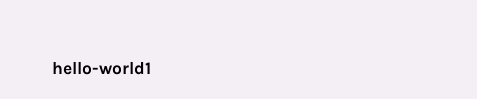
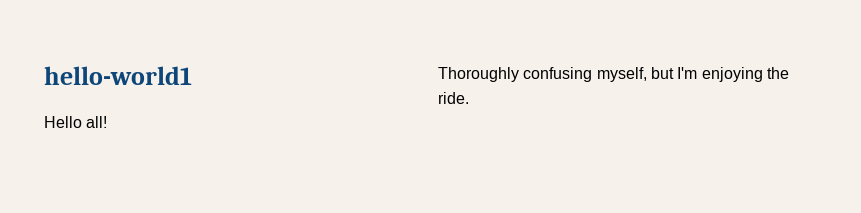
(151, 68) none -> [44,116,108,128] [438,67,789,82] [438,92,469,104] // Hello all! // Thoroughly confusing myself, but I'm enjoying the ride.

